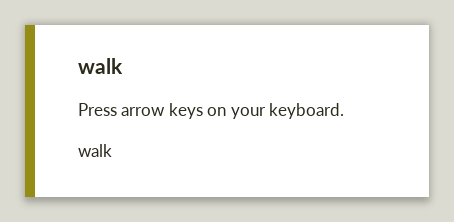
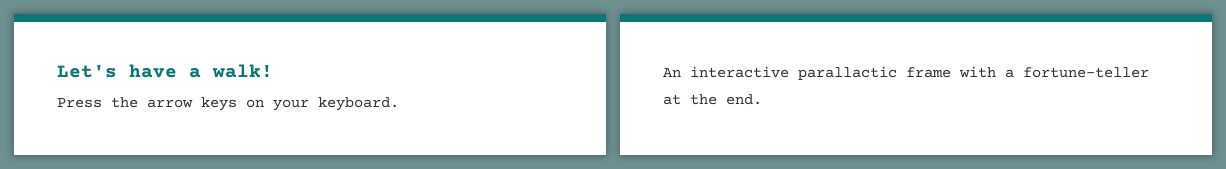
[78,58,123,74] walk -> [57,64,273,78] Let's have a walk!
(117, 109) none -> [111,97,138,108] the
[78,144,112,157] walk -> [663,66,1149,80] [663,94,762,105] An interactive parallactic frame with a fortune-teller at the end.

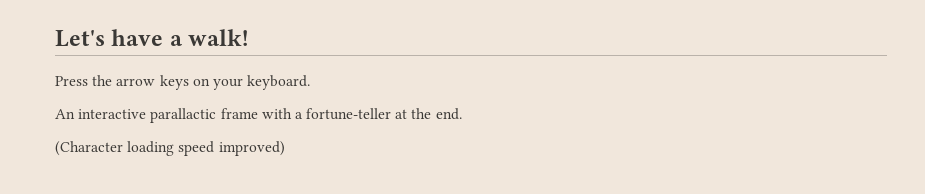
(762, 99) none -> [55,141,285,156] // (Character loading speed improved)

